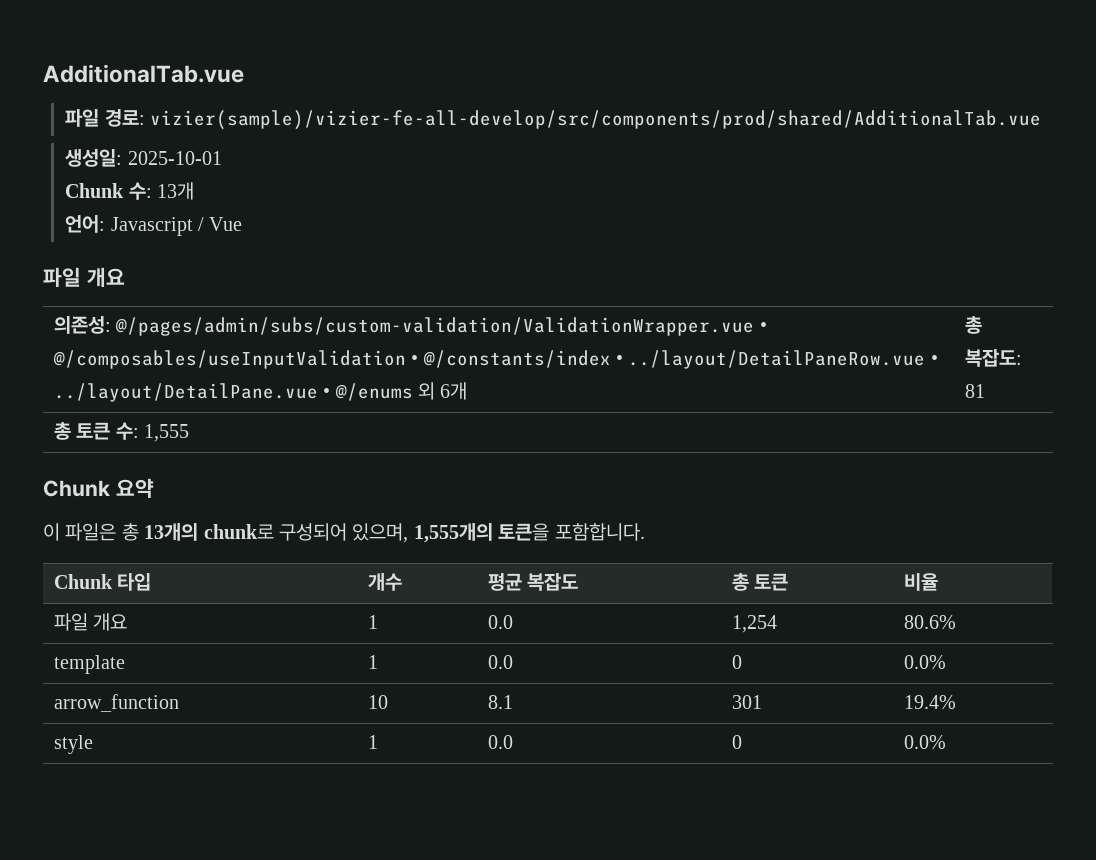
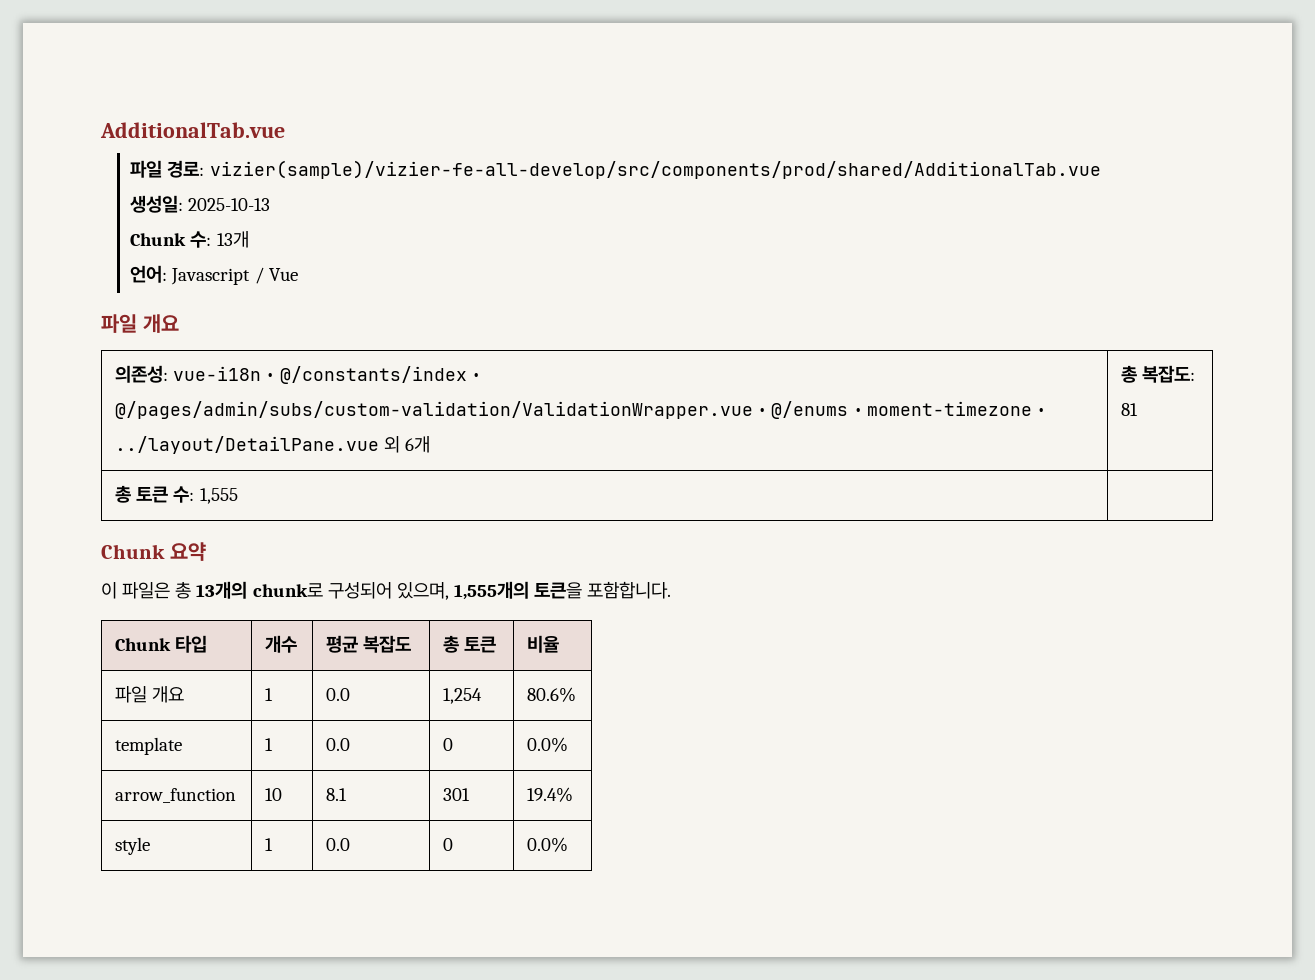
[127,151,222,165] 2025-10-01 -> [188,198,271,211] 2025-10-13
[115,317,767,336] [52,350,938,369] [53,383,413,402] @/pages/admin/subs/custom-validation/ValidationWrapper.vue • @/composables/useInputValidation • @/constants/index • ../layout/DetailPaneRow.vue • ../layout/DetailPane.vue • @/enums -> [173,366,480,384] [115,401,1045,419] [115,436,380,454] vue-i18n • @/constants/index • @/pages/admin/subs/custom-validation/ValidationWrapper.vue • @/enums • moment-timezone • ../layout/DetailPane.vue

